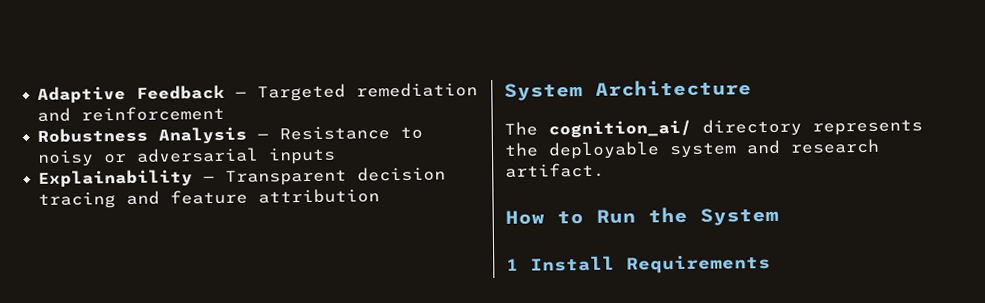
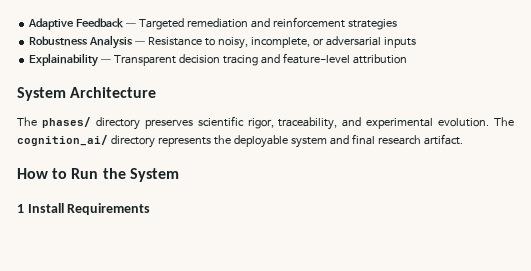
(226, 113) none -> [347,19,397,30] strategies
[37,150,95,167] noisy -> [217,37,310,49] noisy, incomplete,
[170,189,249,205] feature -> [282,53,350,64] feature-level
(538, 128) none -> [41,116,514,130] phases/ directory preserves scientific rigor, traceability, and experimental evolution. The
(781, 147) none -> [351,134,375,145] final

